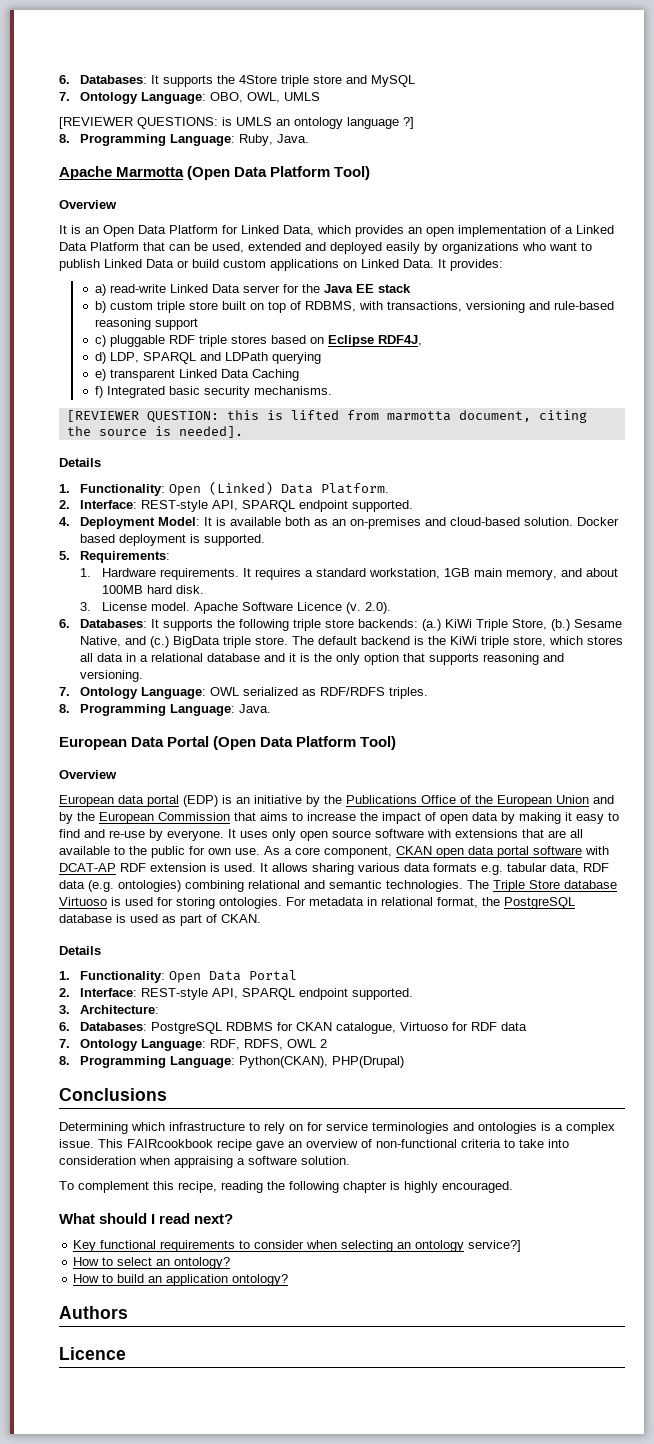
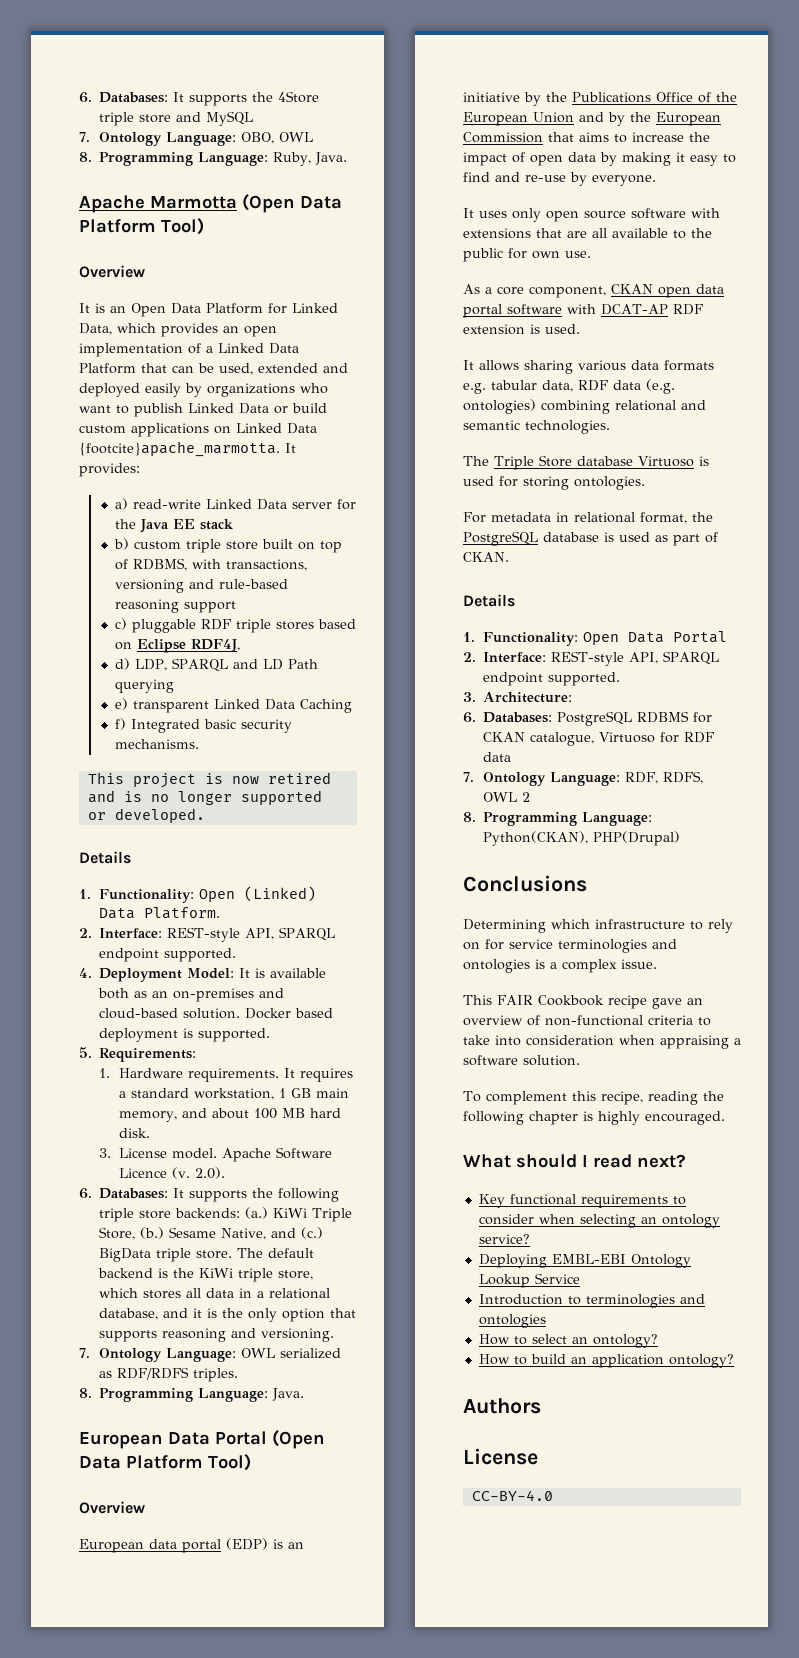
[247,92,321,103] [59,117,414,129] OWL, UMLS // [REVIEWER QUESTIONS: is UMLS an ontology language ?] -> [279,132,314,142] OWL
[403,259,434,268] Data. -> [287,423,317,434] [79,441,280,457] Data {footcite}apache_marmotta.
[224,352,268,361] LDPath -> [263,659,319,670] LD Path
[66,410,587,423] [66,426,243,438] [REVIEWER QUESTION: this is lifted from marmotta document, citing the source is needed]. -> [87,772,331,788] [87,790,322,805] [87,808,205,823] This project is now retired and is no longer supported or developed.
[443,568,470,577] 1GB -> [279,1088,312,1098] 1 GB
[101,585,143,594] 100MB -> [254,1108,306,1119] 100 MB
[207,653,261,662] database -> [99,1308,159,1320] database,
(224, 835) none -> (656, 180) //
(260, 851) none -> (591, 254) //
(256, 867) none -> (580, 329) //
(463, 886) none -> (610, 427) //
(282, 903) none -> (645, 483) //
[98,1139,213,1148] This FAIRcookbook -> [463,995,604,1006] // This FAIR Cookbook
[468,1240,522,1252] service?] -> [478,1234,530,1244] [478,1254,691,1268] [478,1273,580,1288] [478,1294,705,1308] [478,1314,546,1328] service? // Deploying EMBL-EBI Ontology Lookup Service // Introduction to terminologies and ontologies
[59,1347,126,1360] Licence -> [463,1448,538,1465] [471,1490,553,1501] License // CC-BY-4.0

